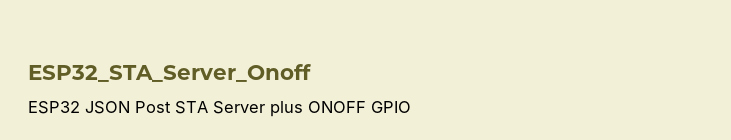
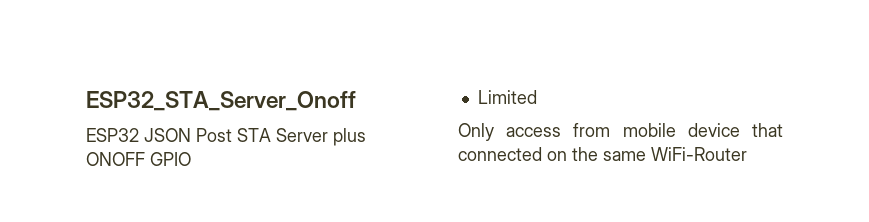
(411, 107) none -> [477,90,537,104] [458,123,783,141] [458,147,747,161] // Limited // Only access from mobile device that connected on the same WiFi-Router

